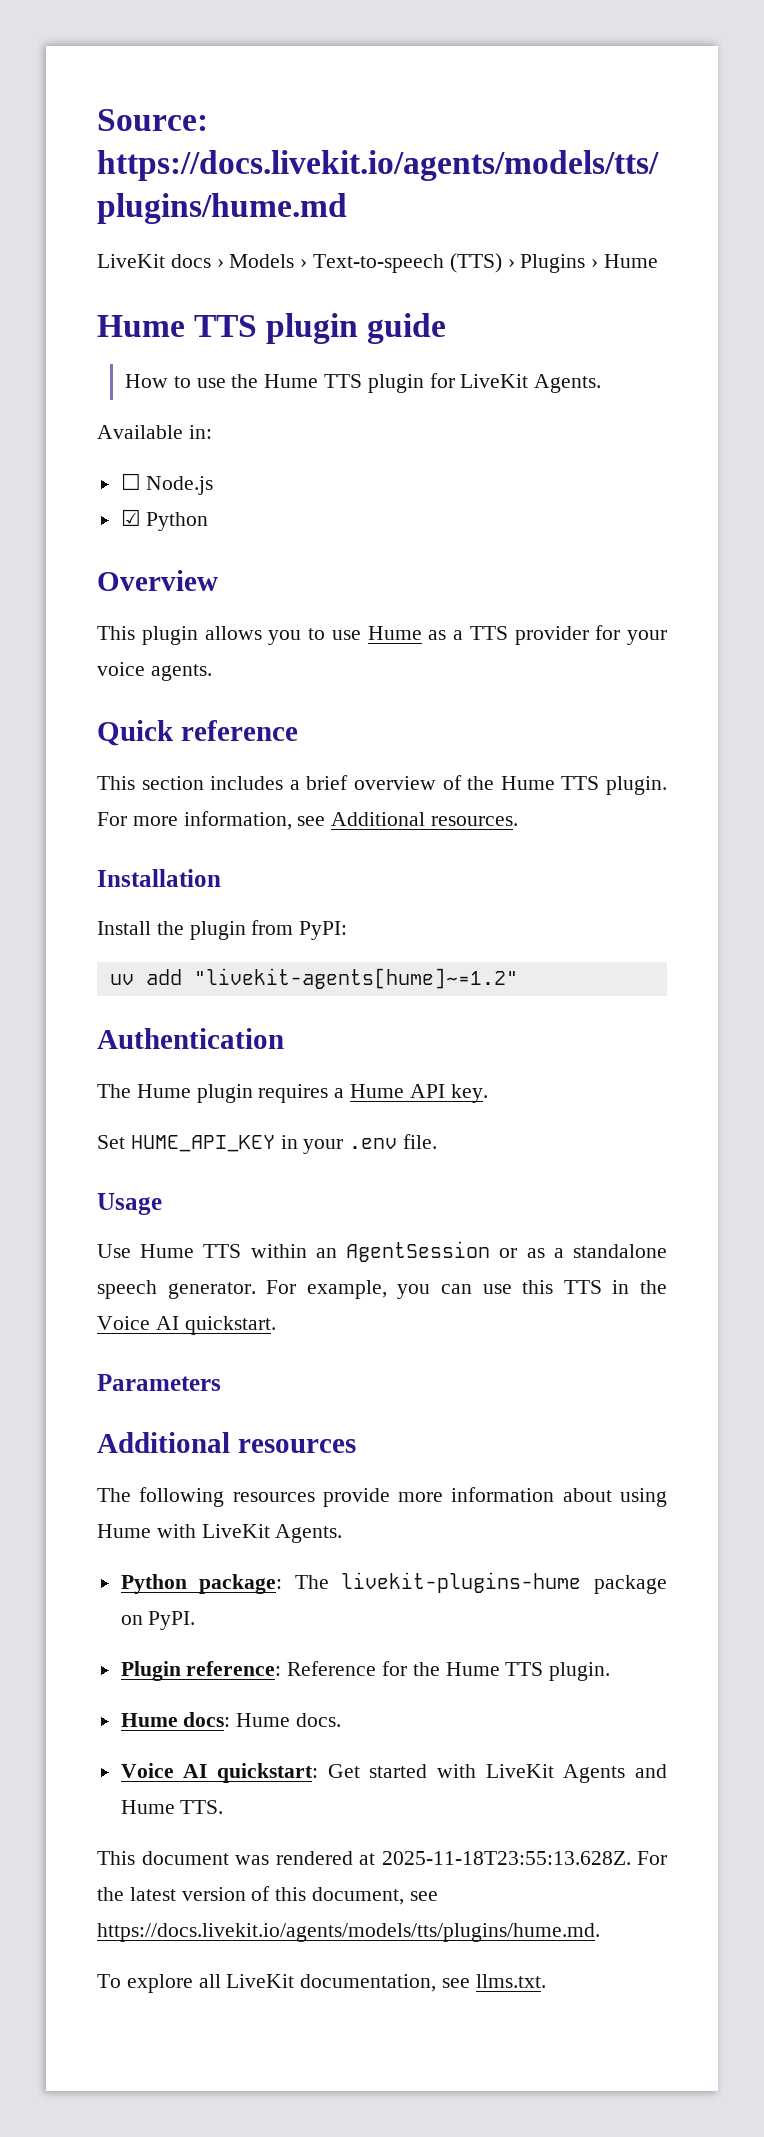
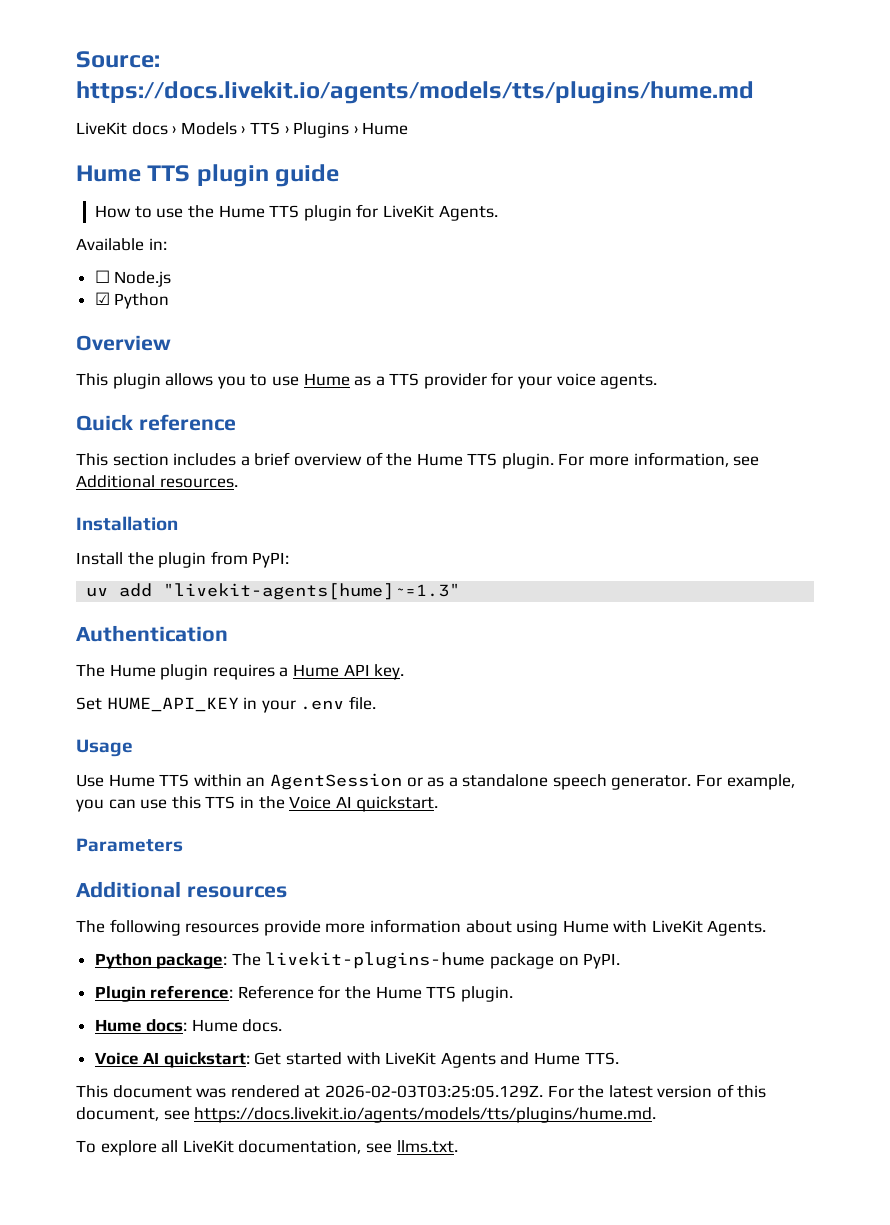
[313,253,502,273] Text-to-speech (TTS) -> [249,122,280,135] TTS
[193,968,518,989] "livekit-agents[hume]~=1.2" -> [163,583,461,600] "livekit-agents[hume]~=1.3"
[381,1851,631,1865] 2025-11-18T23:55:13.628Z. -> [324,1085,543,1098] 2026-02-03T03:25:05.129Z.

